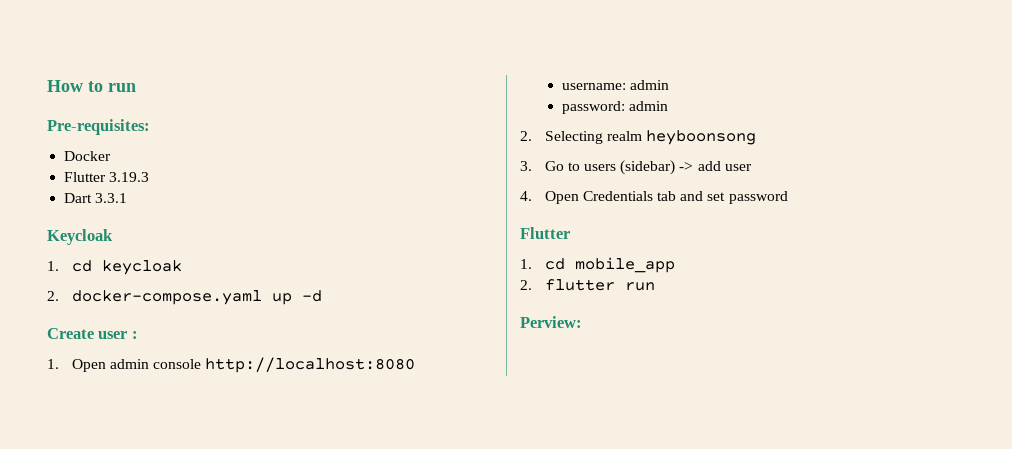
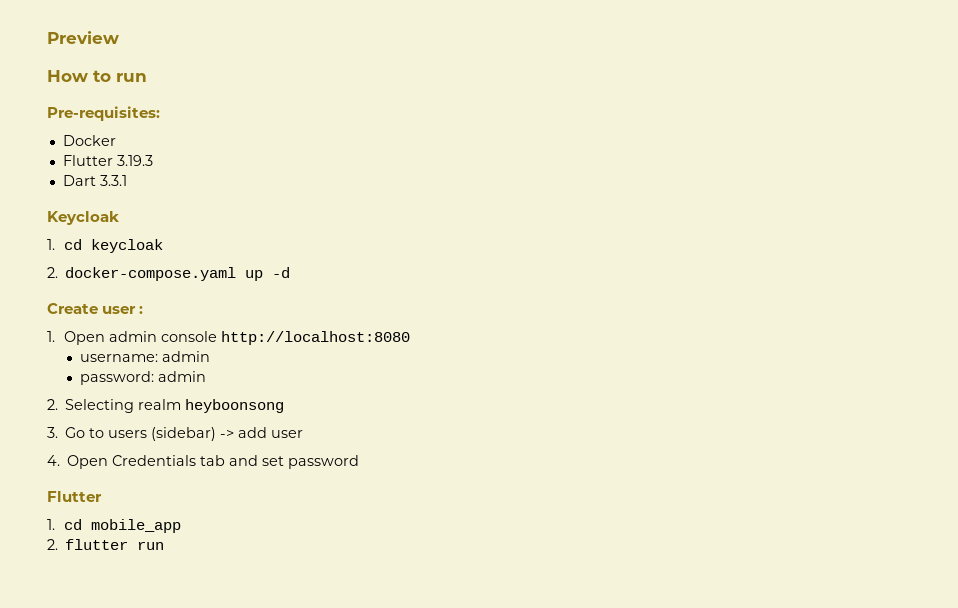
(47, 86) none -> [47,31,119,44] Preview //
[520,316,582,328] // Perview: -> (165, 545) none

